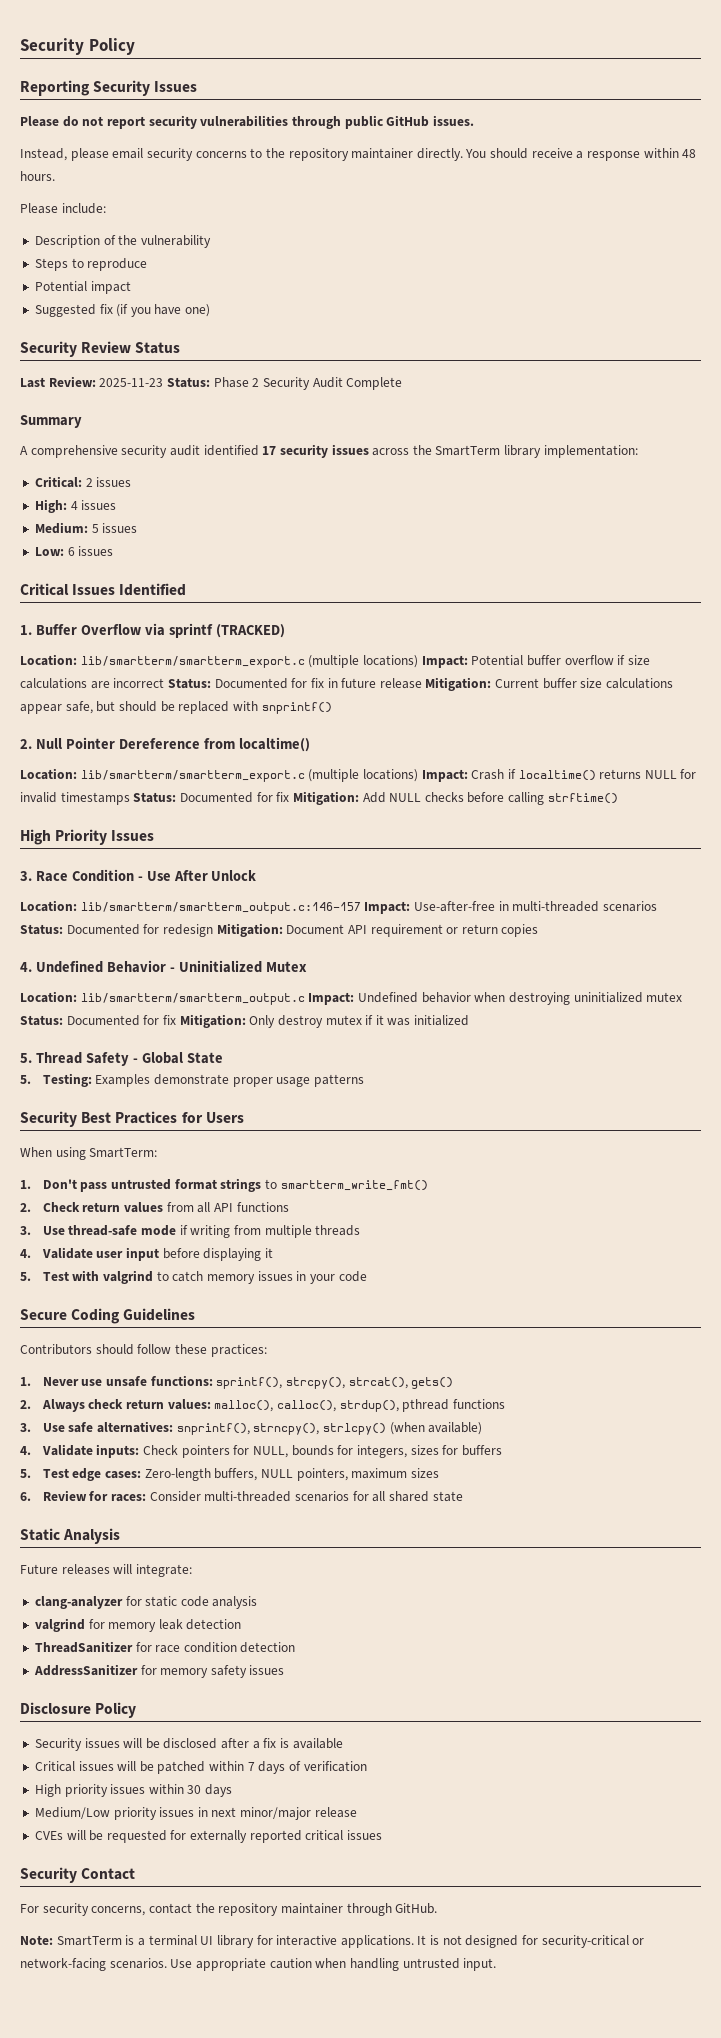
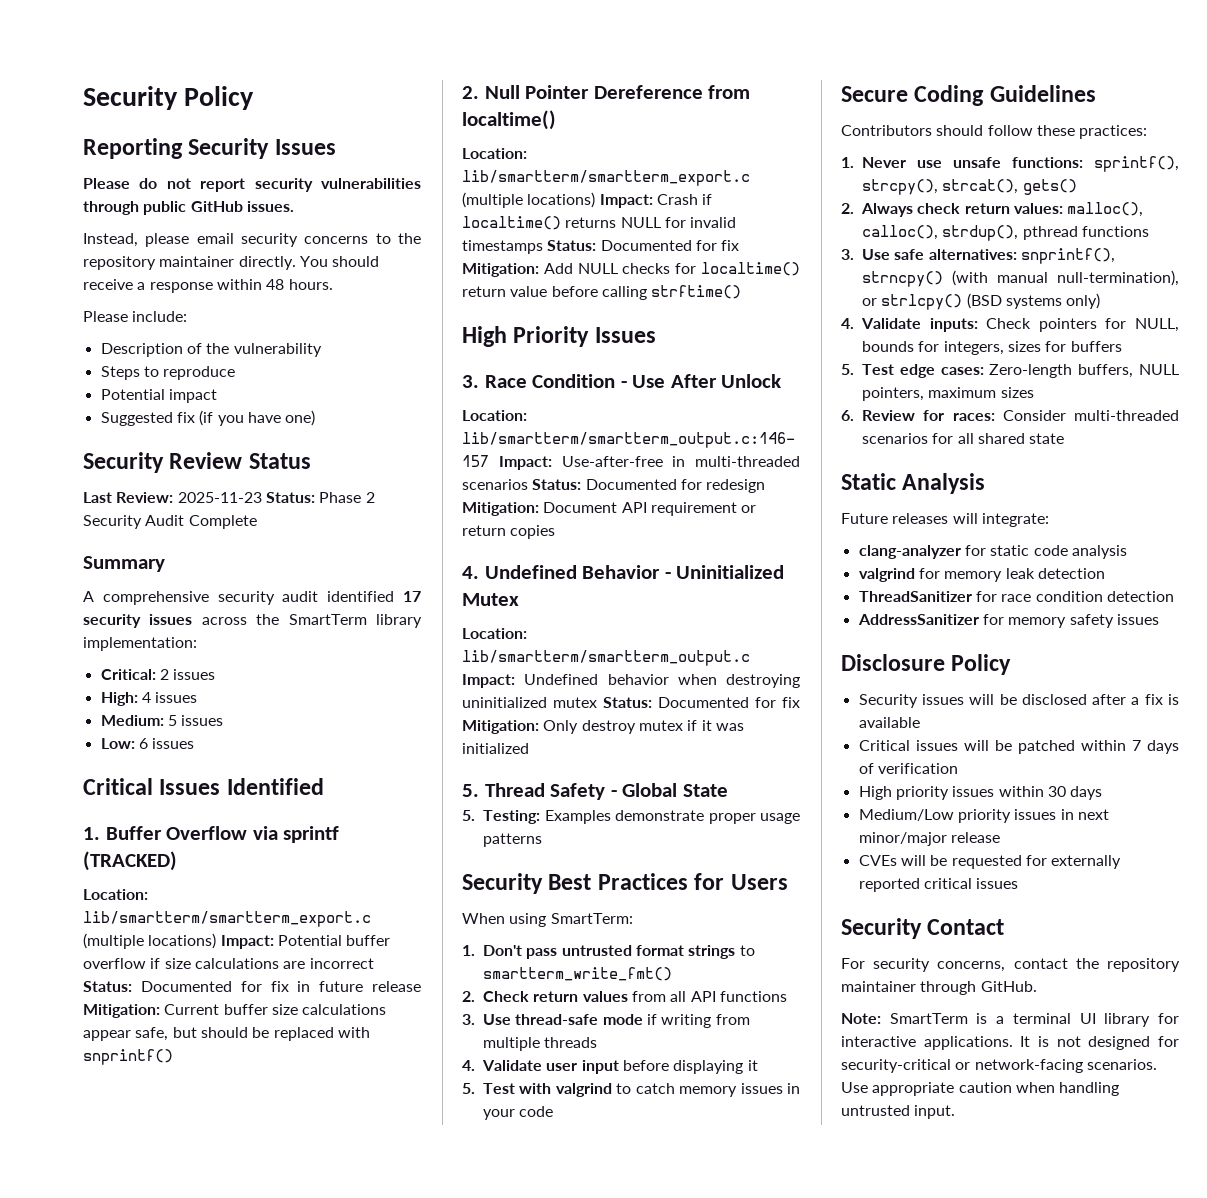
(464, 797) none -> [675,262,800,276] [462,286,548,297] for localtime() return value
[253,1422,483,1435] strncpy(), strlcpy() (when available) -> [862,270,1179,287] [862,293,1101,310] strncpy() (with manual null-termination), or strlcpy() (BSD systems only)

